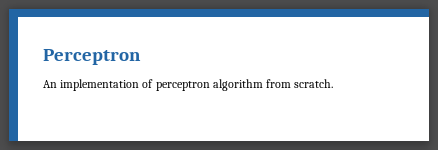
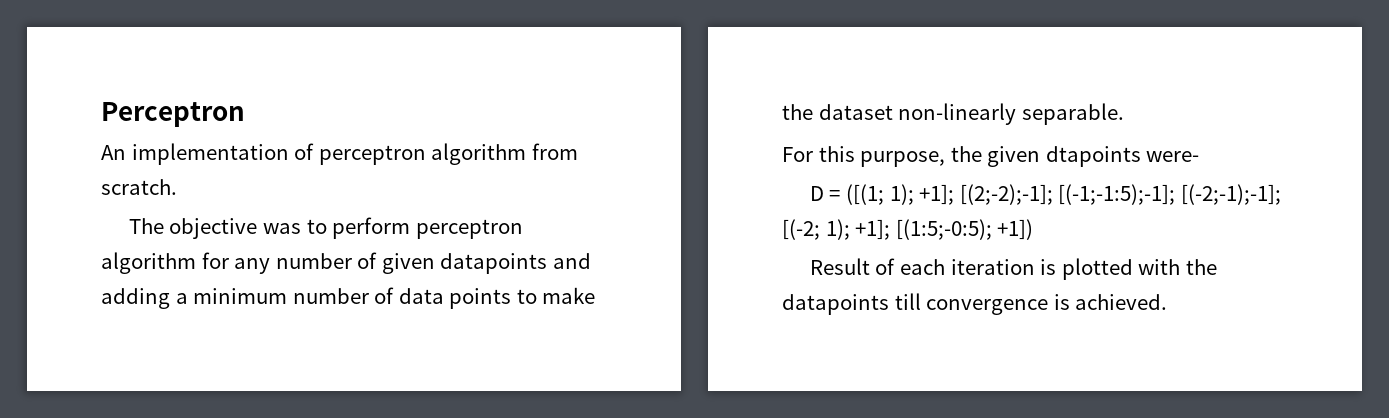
(334, 83) none -> [128,217,523,239] [101,252,591,274] [101,287,596,309] [782,103,1124,125] [782,146,1200,167] [809,184,1281,205] [782,219,1034,240] [809,258,1217,280] [782,293,1168,315] // The objective was to perform perceptron algorithm for any number of given datapoints and adding a minimum number of data points to make the dataset non-linearly separable. // For this purpose, the given dtapoints were- // D = ([(1; 1); +1]; [(2;-2);-1]; [(-1;-1:5);-1]; [(-2;-1);-1]; [(-2; 1); +1]; [(1:5;-0:5); +1]) // Result of each iteration is plotted with the datapoints till convergence is achieved.

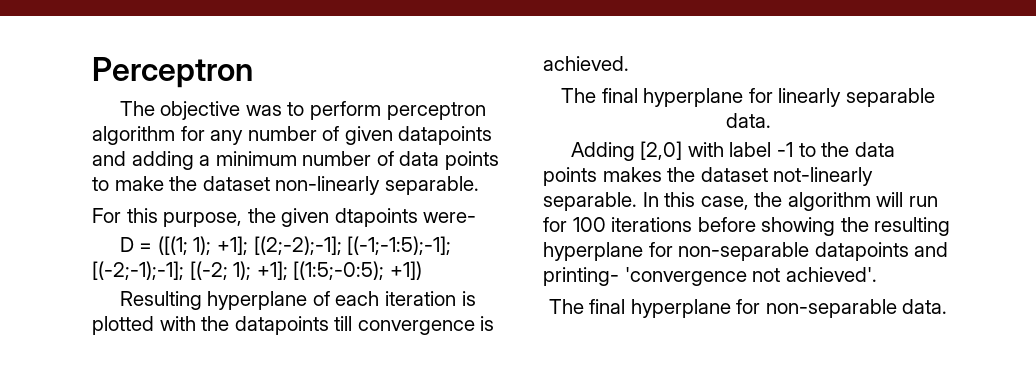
[101,143,578,165] [101,179,177,195] // An implementation of perceptron algorithm from scratch. -> (253, 72) none
[809,258,870,275] Result -> [119,291,308,310] Resulting hyperplane
(1168, 302) none -> [561,88,935,107] [725,113,771,128] [570,141,895,161] [543,167,874,186] [543,192,938,211] [543,217,951,236] [543,242,949,261] [543,267,877,286] [548,299,948,318] // The final hyperplane for linearly separable data. // Adding [2,0] with label -1 to the data points makes the dataset not-linearly separable. In this case, the algorithm will run for 100 iterations before showing the resulting hyperplane for non-separable datapoints and printing- 'convergence not achieved'. // The final hyperplane for non-separable data.

